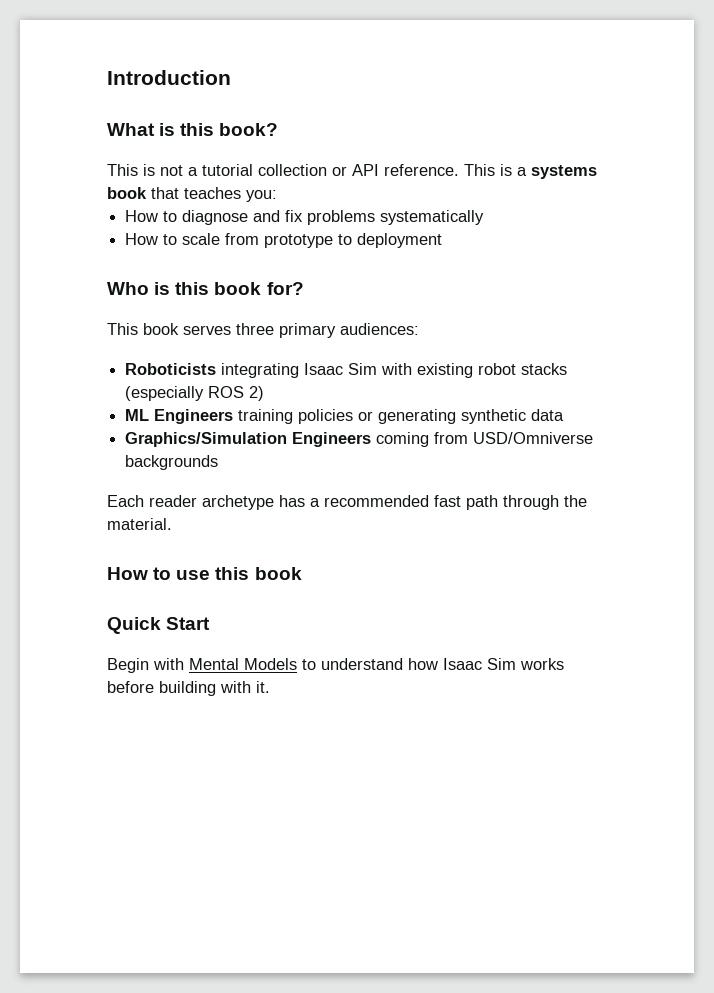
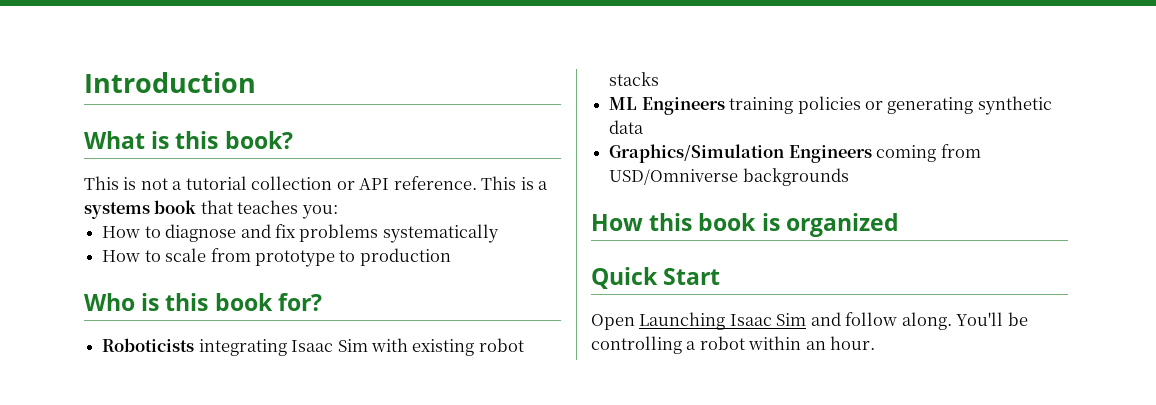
[357,233,443,248] deployment -> [359,248,451,266] production
[107,323,419,338] // This book serves three primary audiences: -> (322, 302) none
[125,386,265,401] (especially ROS 2) -> (660, 79) none
[107,495,587,510] [107,518,172,530] [107,567,302,580] // Each reader archetype has a recommended fast path through the material. // How to use this book -> [591,213,899,237] // How this book is organized
[107,658,564,673] [107,681,270,696] Begin with Mental Models to understand how Isaac Sim works before building with it. -> [591,312,1028,330] [591,336,876,354] Open Launching Isaac Sim and follow along. You'll be controlling a robot within an hour.

